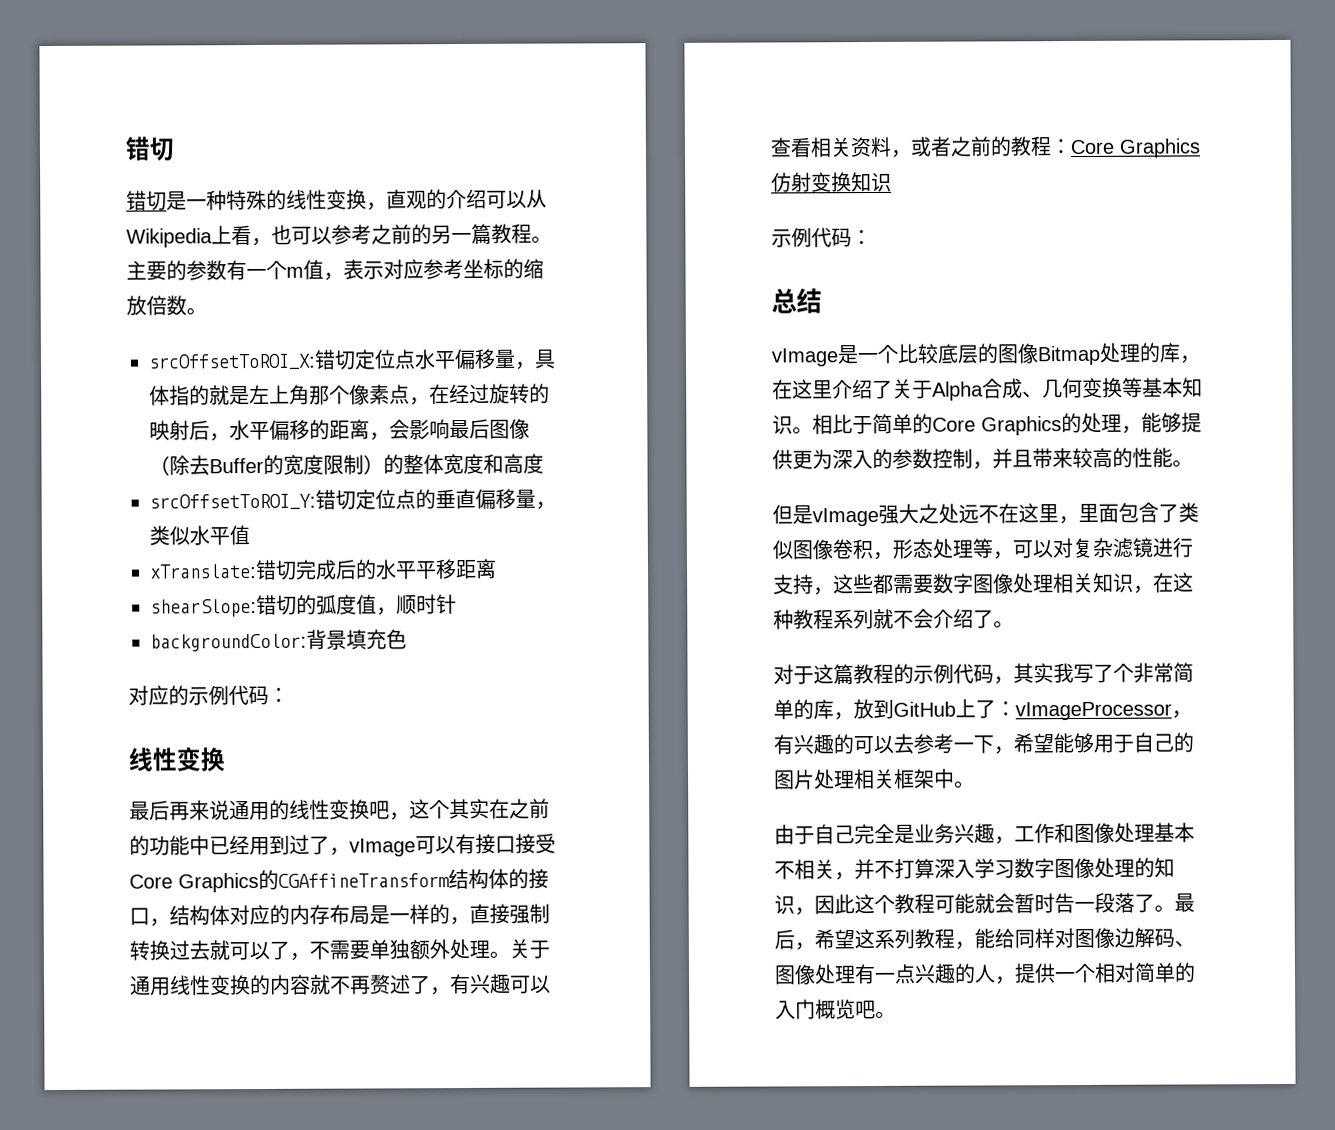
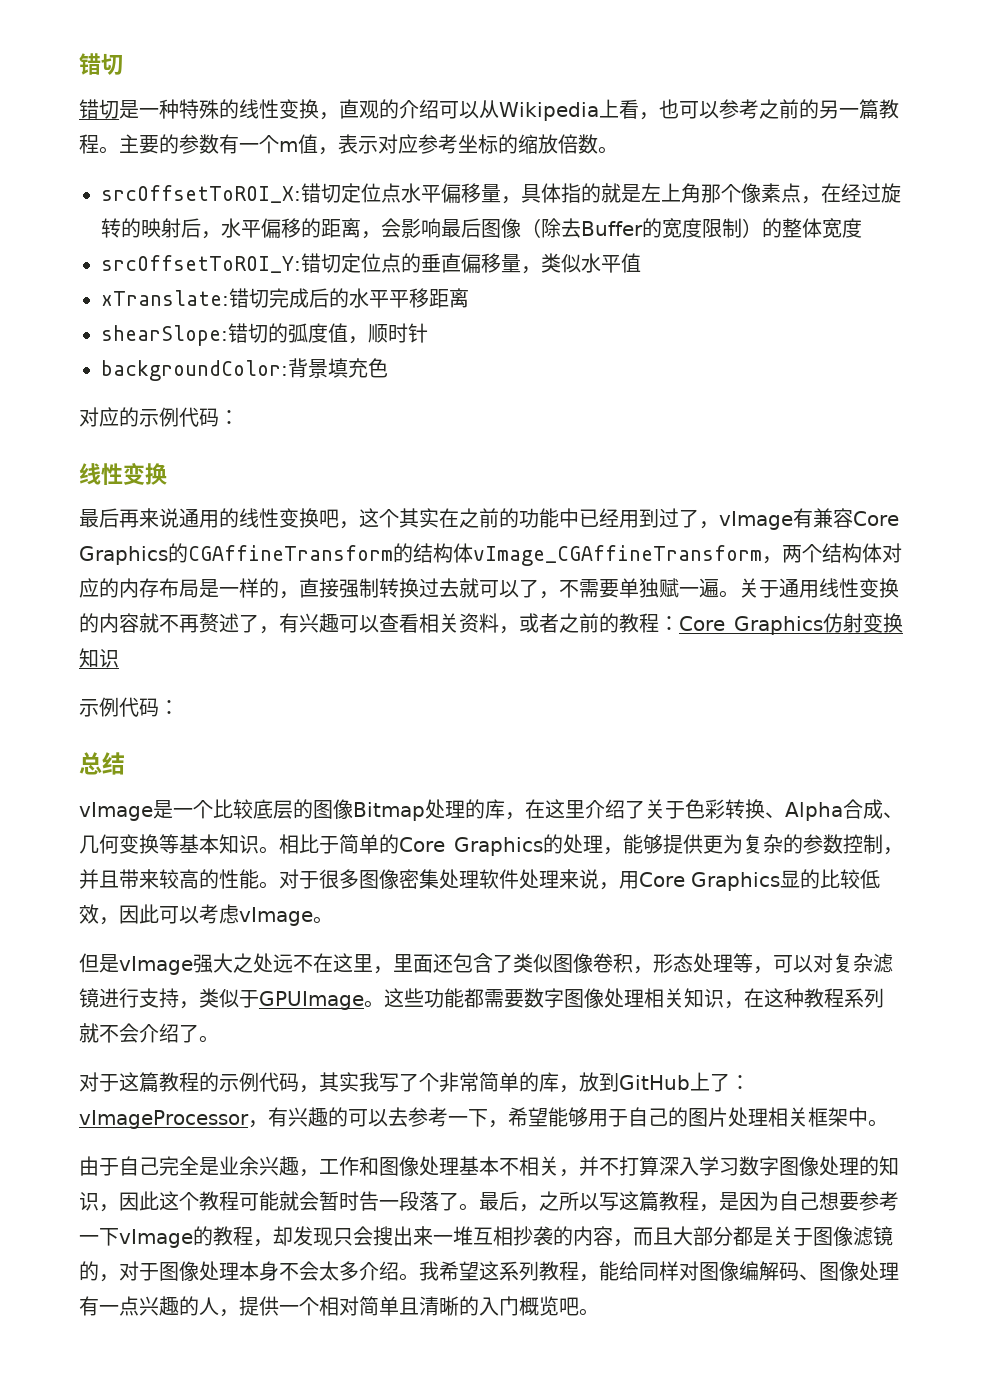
[483,453,544,474] 和高度 -> (862, 228) none
[415,833,556,855] [129,868,549,893] [129,907,170,927] 可以有接口接受Core Graphics的CGAffineTransform结构体的接口， -> [793,508,899,528] [79,543,822,566] 有兼容Core Graphics的CGAffineTransform的结构体vImage_CGAffineTransform，两个
[409,938,490,960] 额外处理 -> [659,578,719,598] 赋一遍
(933, 389) none -> [685,799,785,819] 色彩转换、
[832,449,873,470] 深入 -> [743,834,783,854] 复杂
(1193, 463) none -> [279,869,880,891] [79,904,333,926] 对于很多图像密集处理软件处理来说，用Core Graphics显的比较低效，因此可以考虑vImage。
(1119, 513) none -> [433,953,453,973] 还
[833,573,874,595] 这些 -> [199,988,464,1010] 类似于GPUImage。这些功能
[934,823,955,844] 务 -> [239,1156,259,1176] 余
(815, 946) none -> [539,1191,899,1212] [79,1226,893,1248] [79,1261,439,1282] 之所以写这篇教程，是因为自己想要参考一下vImage的教程，却发现只会搜出来一堆互相抄袭的内容，而且大部分都是关于图像滤镜的，对于图像处理本身不会太多介绍。我
[1114,927,1135,948] 边 -> [739,1261,759,1281] 编
(1176, 972) none -> [399,1296,459,1316] 且清晰

